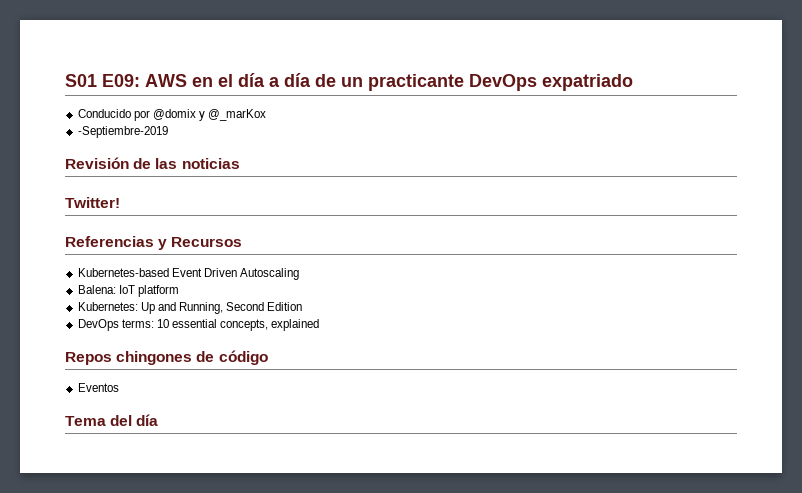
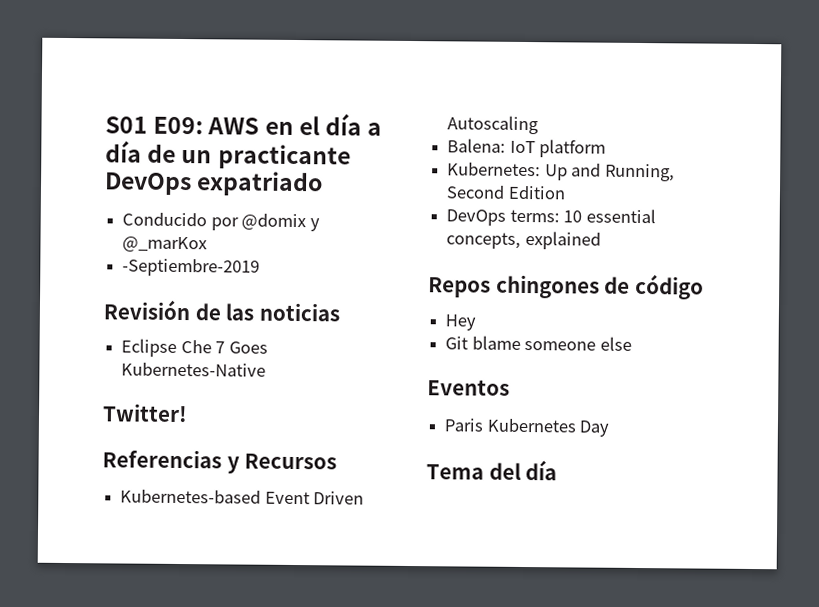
(240, 163) none -> [121,338,268,357] [121,362,267,377] // Eclipse Che 7 Goes Kubernetes-Native
[77,383,119,392] Eventos -> [445,314,477,331] [445,335,632,351] [427,379,510,396] [444,418,610,437] Hey // Git blame someone else // Eventos // Paris Kubernetes Day

